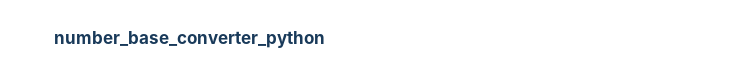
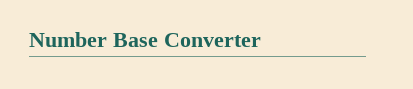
[54,31,325,48] number_base_converter_python -> [29,32,261,47] Number Base Converter

